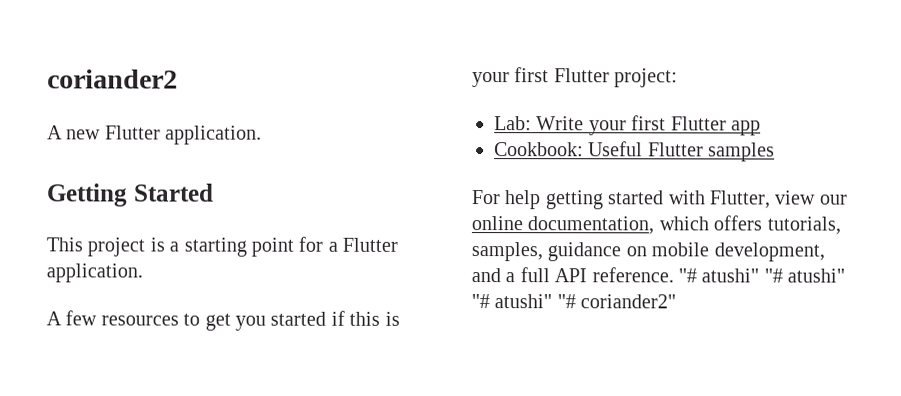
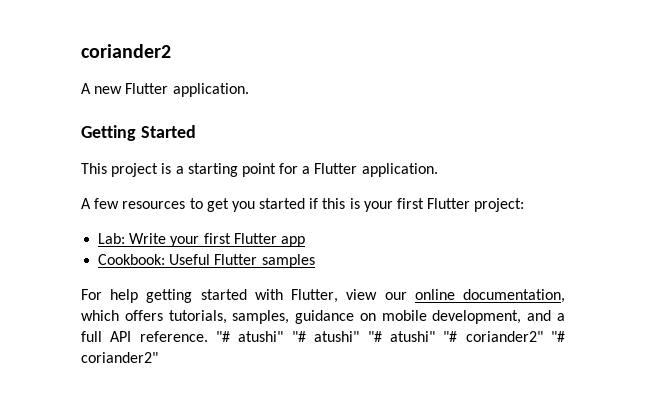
(677, 301) none -> [551,331,566,342] [81,352,158,363] "# coriander2"

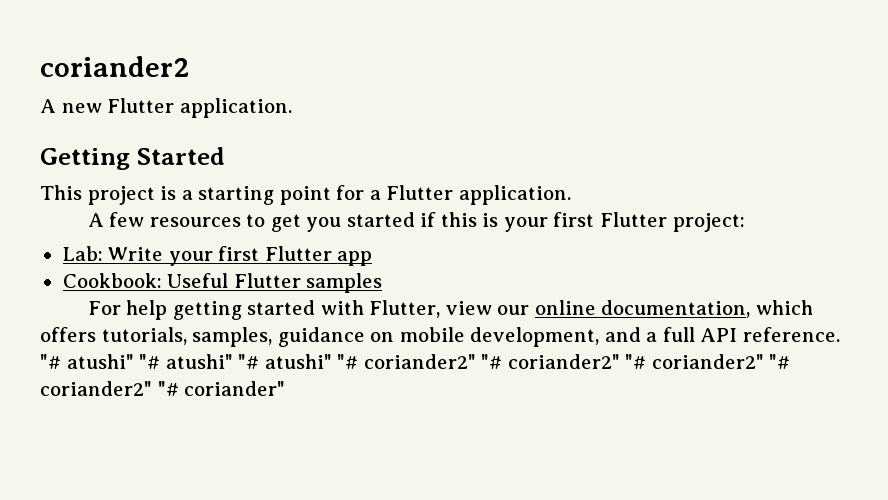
(158, 357) none -> [625,354,791,369] [40,381,286,396] "# coriander2" "# coriander2" "# coriander"

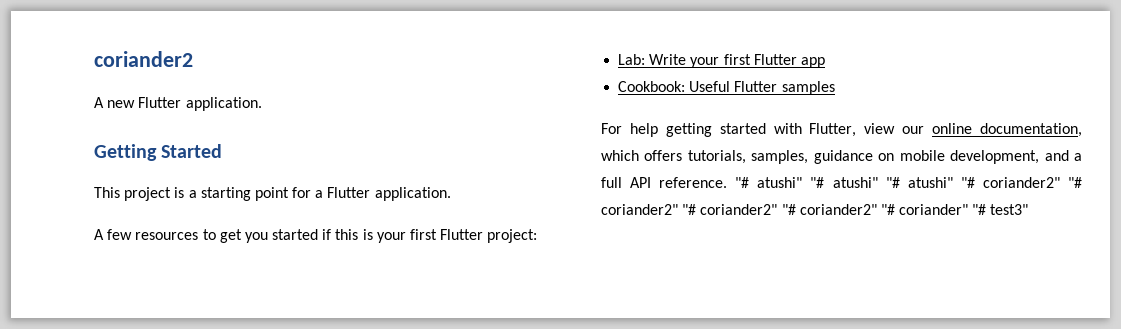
(286, 388) none -> [972,204,1029,215] "# test3"

